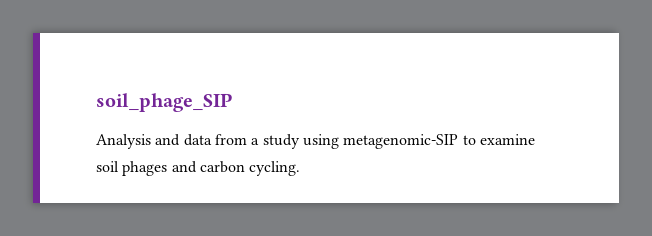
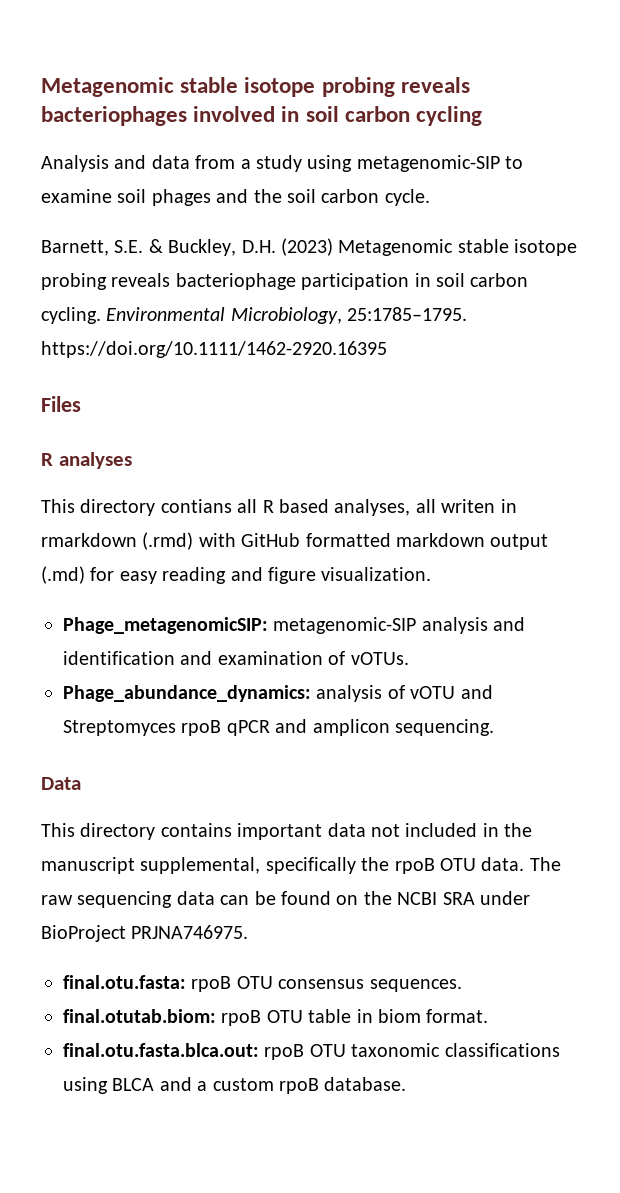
[96,93,232,112] soil_phage_SIP -> [41,77,470,97] [41,106,483,126] Metagenomic stable isotope probing reveals bacteriophages involved in soil carbon cycling
[199,161,301,176] carbon cycling. -> [253,189,430,206] [41,238,578,256] [41,273,529,290] [41,307,468,324] [41,341,387,358] [41,396,81,412] [41,452,132,469] [41,499,517,516] [41,532,549,550] [41,566,432,584] [63,617,526,634] [63,651,409,665] [63,685,493,702] [63,719,494,736] [41,777,81,790] [41,823,533,840] [41,857,561,874] [41,891,530,908] [41,925,249,942] [63,975,462,992] [63,1009,489,1026] [63,1043,560,1060] [63,1077,407,1094] the soil carbon cycle. // Barnett, S.E. & Buckley, D.H. (2023) Metagenomic stable isotope probing reveals bacteriophage participation in soil carbon cycling. Environmental Microbiology, 25:1785–1795. https://doi.org/10.1111/1462-2920.16395 // Files // R analyses // This directory contians all R based analyses, all writen in rmarkdown (.rmd) with GitHub formatted markdown output (.md) for easy reading and figure visualization. // Phage_metagenomicSIP: metagenomic-SIP analysis and identification and examination of vOTUs. // Phage_abundance_dynamics: analysis of vOTU and Streptomyces rpoB qPCR and amplicon sequencing. // Data // This directory contains important data not included in the manuscript supplemental, specifically the rpoB OTU data. The raw sequencing data can be found on the NCBI SRA under BioProject PRJNA746975. // final.otu.fasta: rpoB OTU consensus sequences. // final.otutab.biom: rpoB OTU table in biom format. // final.otu.fasta.blca.out: rpoB OTU taxonomic classifications using BLCA and a custom rpoB database.

